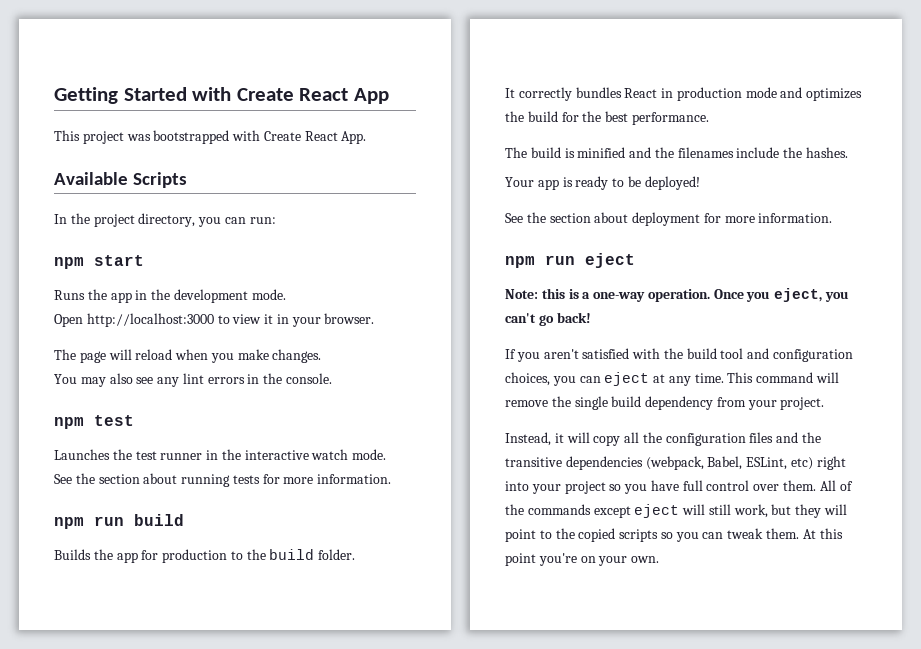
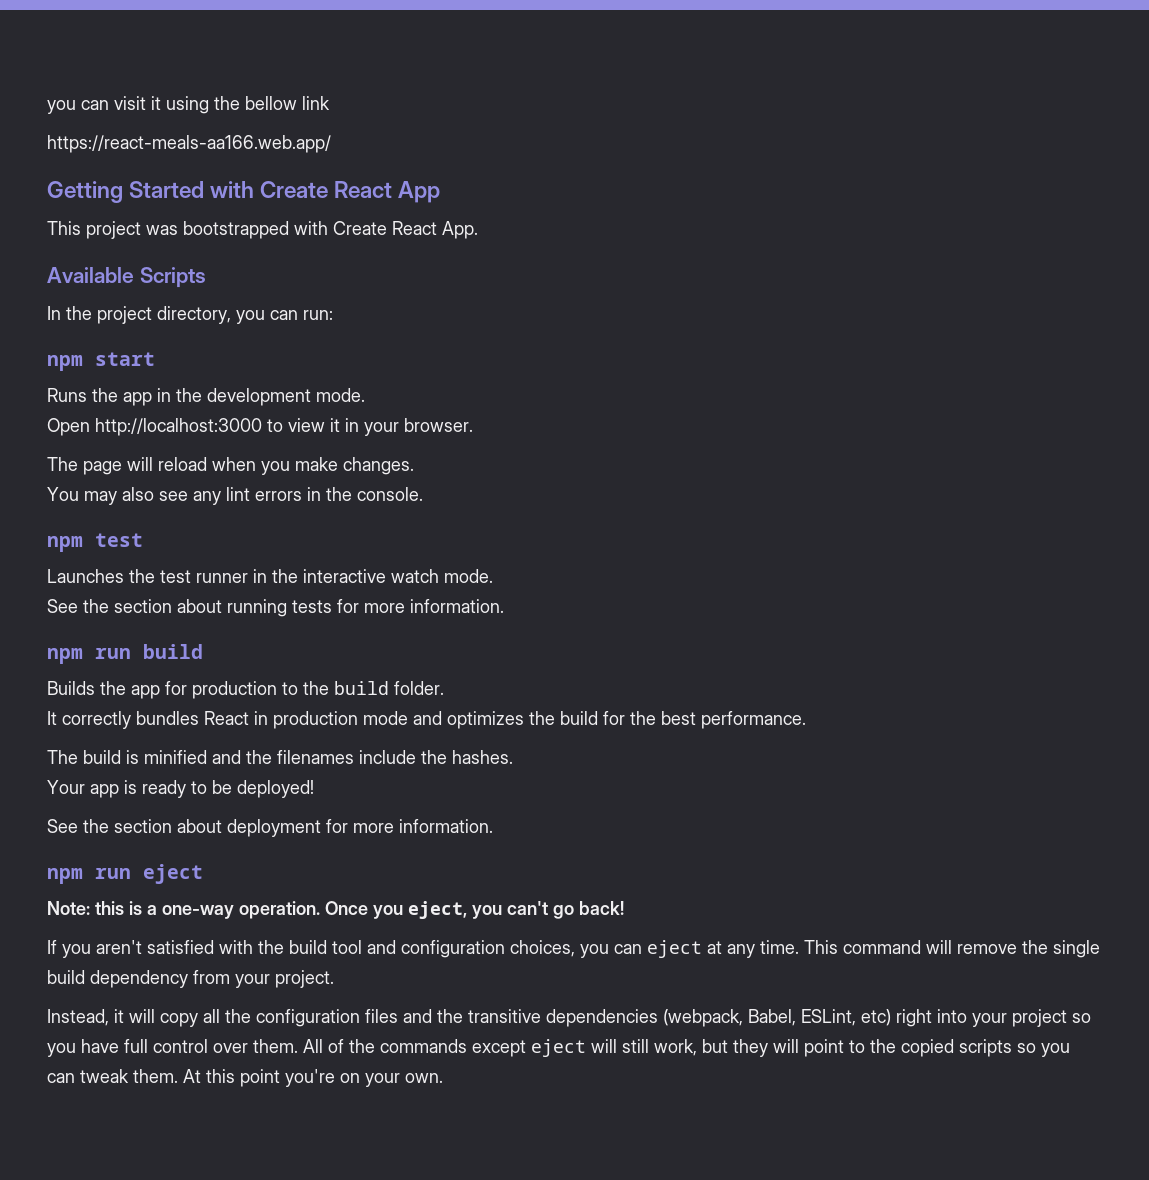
(54, 95) none -> [47,96,330,114] [47,135,331,153] you can visit it using the bellow link // https://react-meals-aa166.web.app/ //

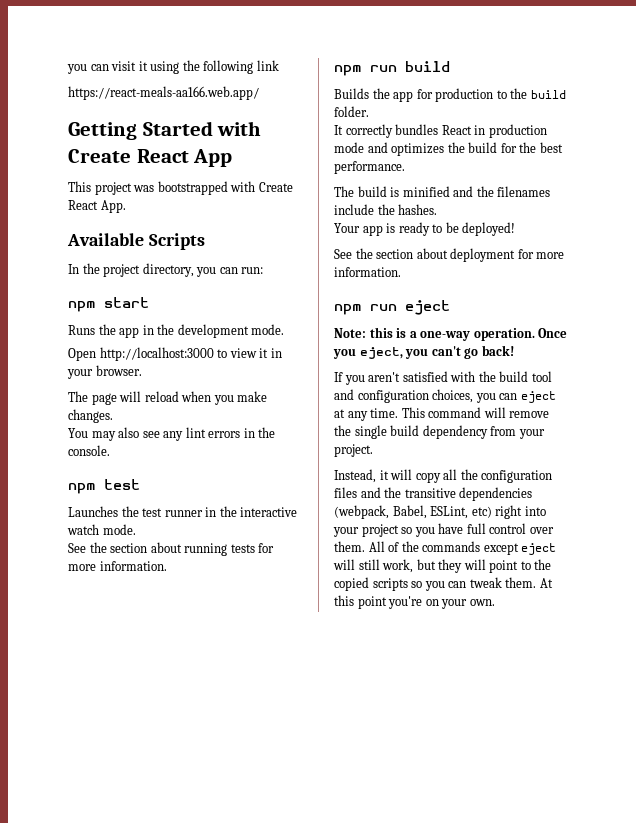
[245,96,297,110] bellow -> [203,60,254,74] following

